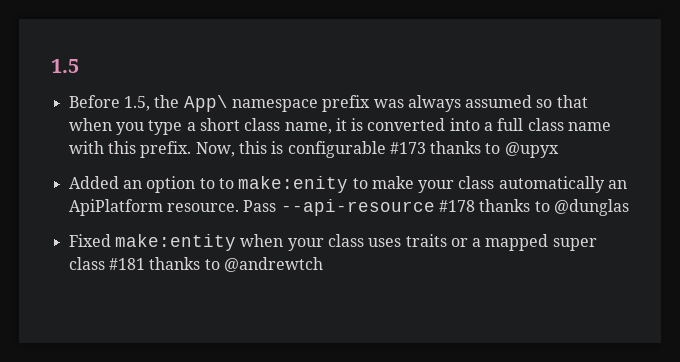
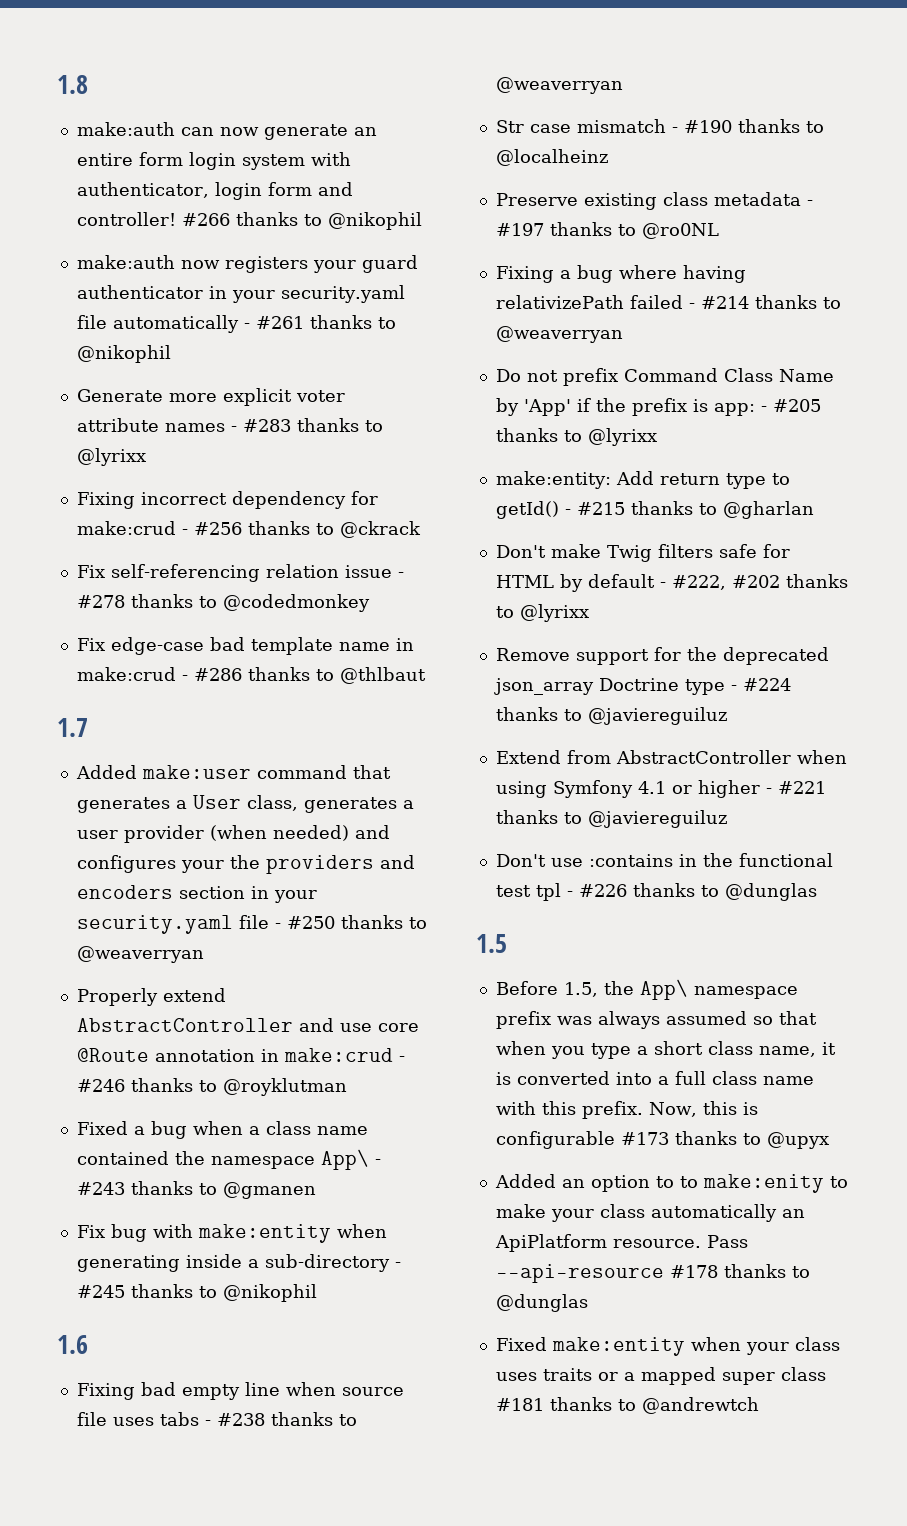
(51, 66) none -> [57,75,88,94] [76,122,377,140] [76,152,351,170] [76,182,353,200] [76,212,422,230] [76,255,418,273] [76,285,405,303] [76,315,396,333] [76,345,171,363] [76,388,345,406] [76,418,383,432] [76,448,146,466] [76,491,378,509] [76,521,421,538] [76,564,404,582] [76,594,370,612] [76,637,414,655] [76,667,426,684] [57,718,88,737] [75,765,391,779] [76,795,414,813] [76,825,390,843] [76,855,415,874] [76,885,317,903] [76,915,427,934] [76,946,204,963] [76,988,226,1006] [76,1018,419,1032] [76,1048,405,1062] [76,1078,347,1096] [76,1121,368,1139] [76,1149,381,1170] [76,1181,316,1199] [76,1224,387,1243] [76,1254,401,1272] [76,1284,317,1302] [57,1335,88,1354] [76,1382,404,1400] [76,1412,357,1426] [495,77,623,94] [495,119,824,133] [495,149,608,166] [495,192,813,210] [495,222,719,239] [495,265,746,283] [495,295,841,309] [495,326,623,343] [495,368,834,386] [495,398,821,416] [495,428,657,446] [495,471,790,489] [495,501,814,519] [495,544,790,562] [495,574,848,592] [495,604,589,622] [495,647,829,665] [493,678,791,695] [495,707,727,725] [495,750,847,764] [495,780,826,798] [495,810,727,828] [495,853,833,867] [495,883,817,901] 1.8 // make:auth can now generate an entire form login system with authenticator, login form and controller! #266 thanks to @nikophil // make:auth now registers your guard authenticator in your security.yaml file automatically - #261 thanks to @nikophil // Generate more explicit voter attribute names - #283 thanks to @lyrixx // Fixing incorrect dependency for make:crud - #256 thanks to @ckrack // Fix self-referencing relation issue - #278 thanks to @codedmonkey // Fix edge-case bad template name in make:crud - #286 thanks to @thlbaut // 1.7 // Added make:user command that generates a User class, generates a user provider (when needed) and configures your the providers and encoders section in your security.yaml file - #250 thanks to @weaverryan // Properly extend AbstractController and use core @Route annotation in make:crud - #246 thanks to @royklutman // Fixed a bug when a class name contained the namespace App\ - #243 thanks to @gmanen // Fix bug with make:entity when generating inside a sub-directory - #245 thanks to @nikophil // 1.6 // Fixing bad empty line when source file uses tabs - #238 thanks to @weaverryan // Str case mismatch - #190 thanks to @localheinz // Preserve existing class metadata - #197 thanks to @ro0NL // Fixing a bug where having relativizePath failed - #214 thanks to @weaverryan // Do not prefix Command Class Name by 'App' if the prefix is app: - #205 thanks to @lyrixx // make:entity: Add return type to getId() - #215 thanks to @gharlan // Don't make Twig filters safe for HTML by default - #222, #202 thanks to @lyrixx // Remove support for the deprecated json_array Doctrine type - #224 thanks to @javiereguiluz // Extend from AbstractController when using Symfony 4.1 or higher - #221 thanks to @javiereguiluz // Don't use :contains in the functional test tpl - #226 thanks to @dunglas //

